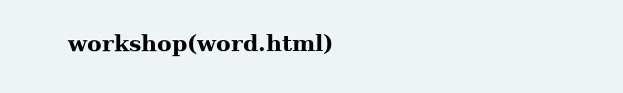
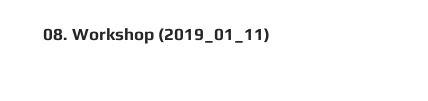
[66,33,334,57] workshop(word.html) -> [43,28,271,44] 08. Workshop (2019_01_11)

